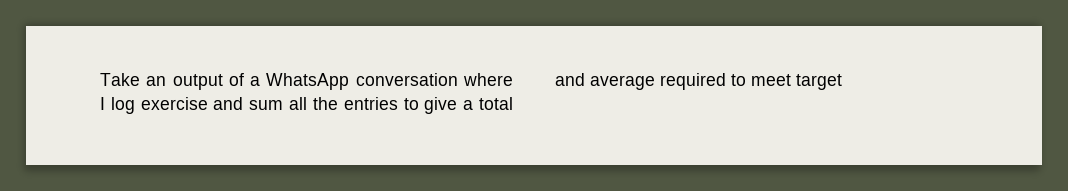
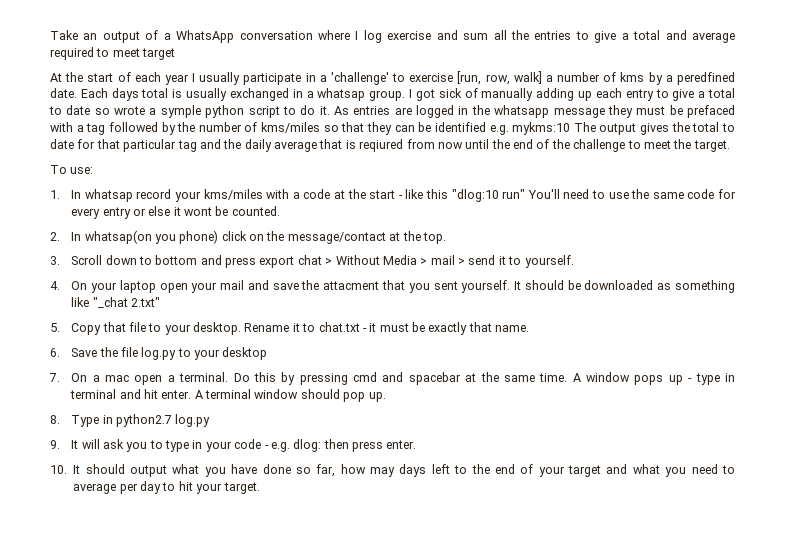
(842, 82) none -> [50,71,735,85] [50,88,736,101] [49,105,736,118] [50,122,735,135] [50,139,730,152] [50,165,94,174] [50,189,736,202] [71,206,280,219] [50,230,446,244] [50,255,574,268] [50,280,735,293] [71,297,160,308] [50,322,530,335] [50,347,268,360] [49,372,736,385] [70,389,386,402] [50,414,211,427] [50,439,417,452] [50,464,736,477] [73,481,260,494] // At the start of each year I usually participate in a 'challenge' to exercise [run, row, walk] a number of kms by a peredfined date. Each days total is usually exchanged in a whatsap group. I got sick of manually adding up each entry to give a total to date so wrote a symple python script to do it. As entries are logged in the whatsapp message they must be prefaced with a tag followed by the number of kms/miles so that they can be identified e.g. mykms:10 The output gives the total to date for that particular tag and the daily average that is reqiured from now until the end of the challenge to meet the target. // To use: // 1. In whatsap record your kms/miles with a code at the start - like this "dlog:10 run" You'll need to use the same code for every entry or else it wont be counted. // 2. In whatsap(on you phone) click on the message/contact at the top. // 3. Scroll down to bottom and press export chat > Without Media > mail > send it to yourself. // 4. On your laptop open your mail and save the attacment that you sent yourself. It should be downloaded as something like "_chat 2.txt" // 5. Copy that file to your desktop. Rename it to chat.txt - it must be exactly that name. // 6. Save the file log.py to your desktop // 7. On a mac open a terminal. Do this by pressing cmd and spacebar at the same time. A window pops up - type in terminal and hit enter. A terminal window should pop up. // 8. Type in python2.7 log.py // 9. It will ask you to type in your code - e.g. dlog: then press enter. // 10. It should output what you have done so far, how may days left to the end of your target and what you need to average per day to hit your target.

